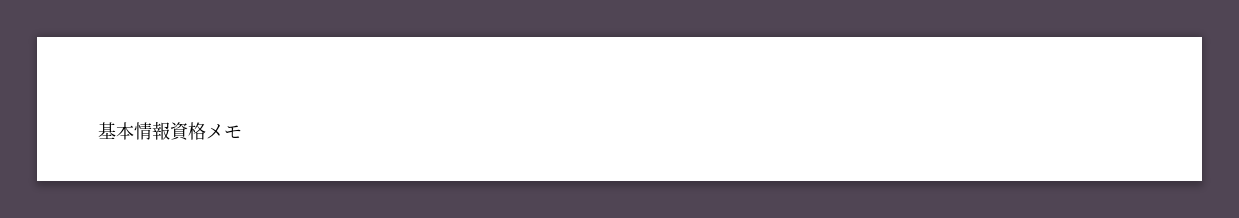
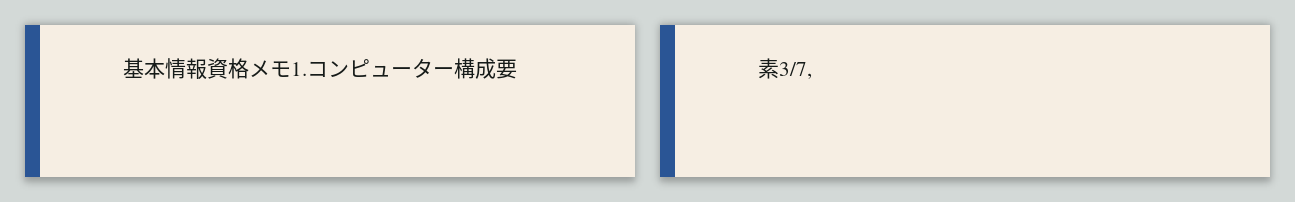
(242, 131) none -> [291,58,812,79] 1.コンピューター構成要素3/7,

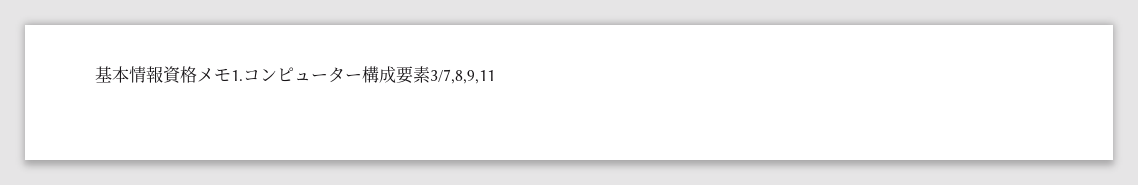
[779,62,812,79] 3/7, -> [430,69,495,84] 3/7,8,9,11

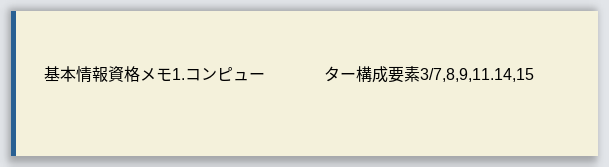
[430,69,495,84] 3/7,8,9,11 -> [420,68,534,82] 3/7,8,9,11.14,15

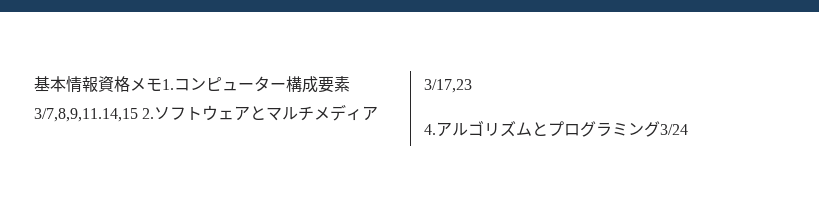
(534, 75) none -> [142,104,379,121] [424,79,472,93] [424,120,688,137] 2.ソフトウェアとマルチメディア3/17,23 // 4.アルゴリズムとプログラミング3/24

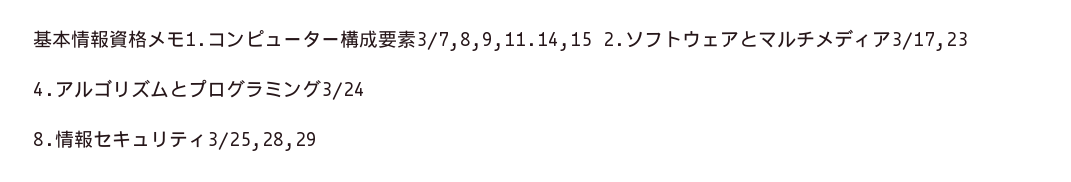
(688, 129) none -> [33,130,317,151] // 8.情報セキュリティ3/25,28,29

